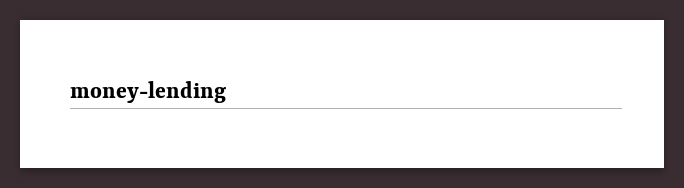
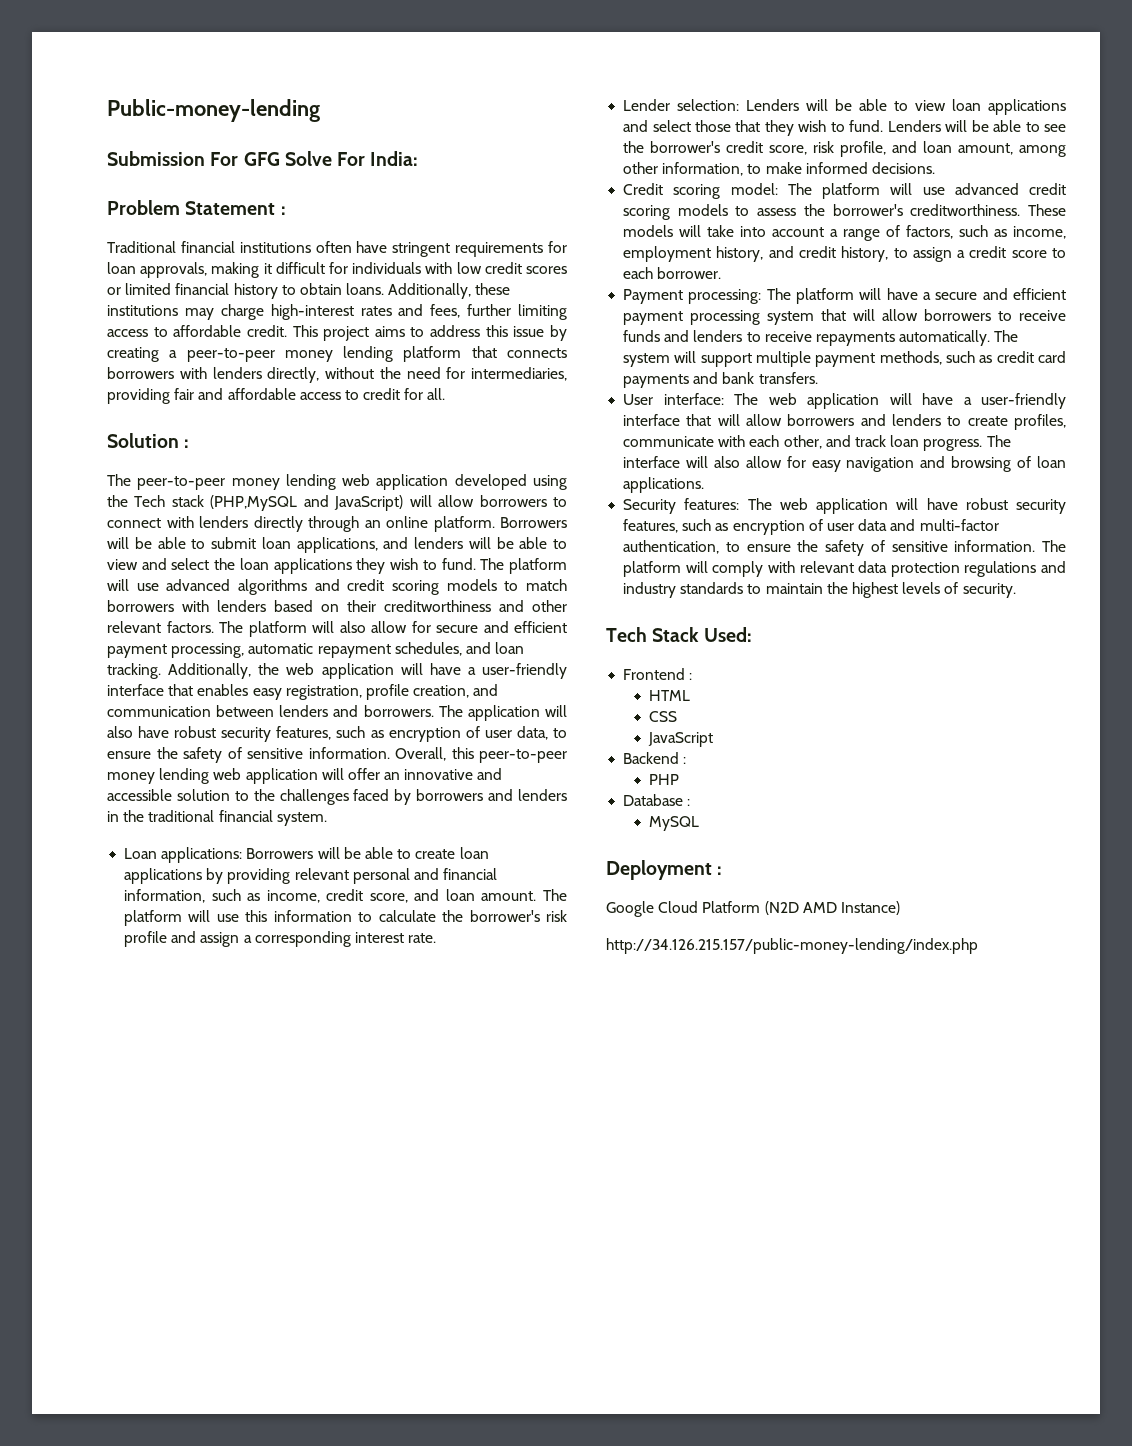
[70,81,226,103] money-lending -> [107,99,320,122] [107,151,419,166] [107,200,286,215] [107,241,567,257] [107,262,567,278] [107,283,511,299] [107,304,567,320] [107,325,567,341] [107,346,567,362] [107,367,567,383] [107,388,446,404] [107,433,190,448] [107,474,567,490] [107,495,567,511] [107,516,567,532] [107,537,567,553] [107,558,568,574] [107,579,567,595] [107,600,567,612] [107,621,567,637] [107,642,525,658] [107,663,567,679] [107,684,499,700] [107,705,567,721] [107,726,567,742] [107,747,567,763] [107,768,503,784] [107,789,568,805] [107,810,327,826] [124,847,489,863] [124,868,498,884] [124,889,567,903] [124,910,567,926] [124,931,437,947] [623,99,1066,115] [623,120,1066,136] [623,141,1066,157] [623,162,935,176] [623,183,1066,199] [623,204,1066,220] [623,225,1066,241] [623,246,1066,262] [623,267,722,279] [623,288,1066,304] [623,309,1066,325] [623,330,1019,346] [623,351,1066,367] [623,372,818,388] [623,393,1066,409] [623,414,1066,430] [623,435,1011,451] [623,456,1066,472] [623,477,705,493] [623,498,1066,514] [623,519,999,535] [623,540,1066,556] [623,561,1066,577] [623,582,1016,598] [606,627,752,642] [623,668,693,680] [648,690,690,701] [648,711,677,722] [647,732,713,747] [623,752,687,764] [648,774,679,785] [623,794,691,806] [648,816,699,831] [606,860,723,880] [606,901,900,917] [606,938,978,954] Public-money-lending // Submission For GFG Solve For India: // Problem Statement : // Traditional financial institutions often have stringent requirements for loan approvals, making it difficult for individuals with low credit scores or limited financial history to obtain loans. Additionally, these institutions may charge high-interest rates and fees, further limiting access to affordable credit. This project aims to address this issue by creating a peer-to-peer money lending platform that connects borrowers with lenders directly, without the need for intermediaries, providing fair and affordable access to credit for all. // Solution : // The peer-to-peer money lending web application developed using the Tech stack (PHP,MySQL and JavaScript) will allow borrowers to connect with lenders directly through an online platform. Borrowers will be able to submit loan applications, and lenders will be able to view and select the loan applications they wish to fund. The platform will use advanced algorithms and credit scoring models to match borrowers with lenders based on their creditworthiness and other relevant factors. The platform will also allow for secure and efficient payment processing, automatic repayment schedules, and loan tracking. Additionally, the web application will have a user-friendly interface that enables easy registration, profile creation, and communication between lenders and borrowers. The application will also have robust security features, such as encryption of user data, to ensure the safety of sensitive information. Overall, this peer-to-peer money lending web application will offer an innovative and accessible solution to the challenges faced by borrowers and lenders in the traditional financial system. // Loan applications: Borrowers will be able to create loan applications by providing relevant personal and financial information, such as income, credit score, and loan amount. The platform will use this information to calculate the borrower's risk profile and assign a corresponding interest rate. // Lender selection: Lenders will be able to view loan applications and select those that they wish to fund. Lenders will be able to see the borrower's credit score, risk profile, and loan amount, among other information, to make informed decisions. // Credit scoring model: The platform will use advanced credit scoring models to assess the borrower's creditworthiness. These models will take into account a range of factors, such as income, employment history, and credit history, to assign a credit score to each borrower. // Payment processing: The platform will have a secure and efficient payment processing system that will allow borrowers to receive funds and lenders to receive repayments automatically. The system will support multiple payment methods, such as credit card payments and bank transfers. // User interface: The web application will have a user-friendly interface that will allow borrowers and lenders to create profiles, communicate with each other, and track loan progress. The interface will also allow for easy navigation and browsing of loan applications. // Security features: The web application will have robust security features, such as encryption of user data and multi-factor authentication, to ensure the safety of sensitive information. The platform will comply with relevant data protection regulations and industry standards to maintain the highest levels of security. // Tech Stack Used: // Frontend : // HTML // CSS // JavaScript // Backend : // PHP // Database : // MySQL // Deployment : // Google Cloud Platform (N2D AMD Instance) // http://34.126.215.157/public-money-lending/index.php

